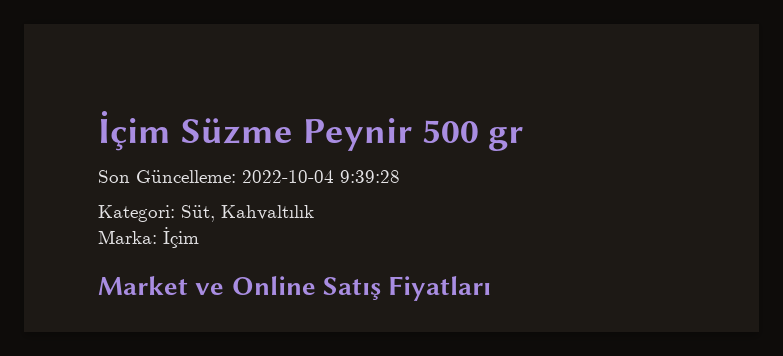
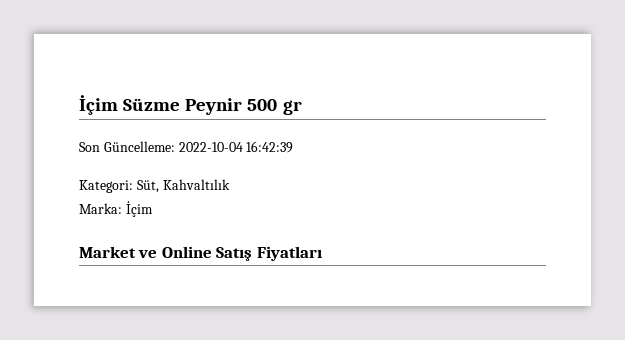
[340,170,400,183] 9:39:28 -> [246,141,294,153] 16:42:39

